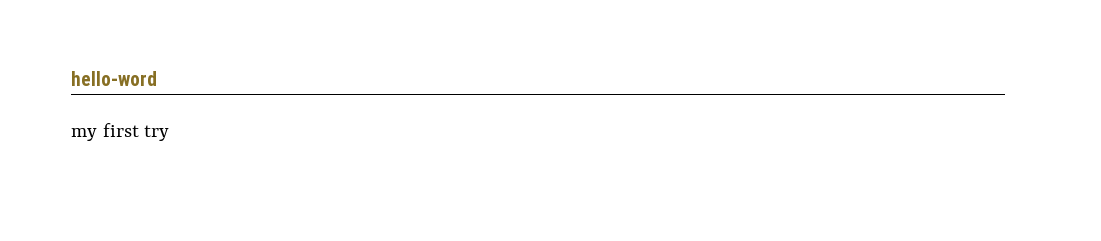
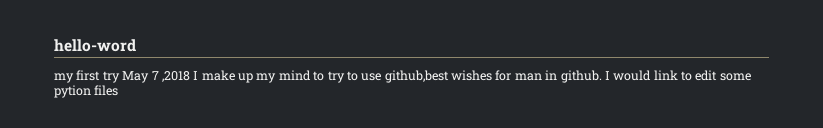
(170, 133) none -> [122,70,751,83] [54,85,119,98] May 7 ,2018 I make up my mind to try to use github,best wishes for man in github. I would link to edit some pytion files

